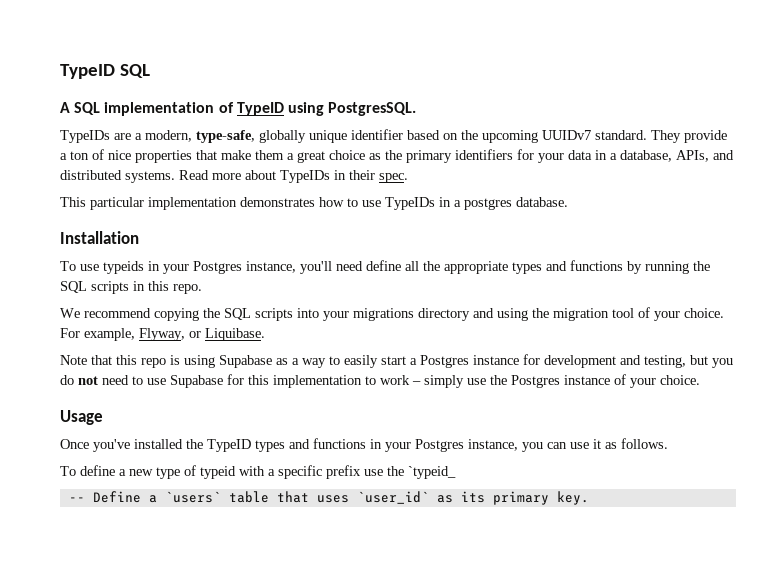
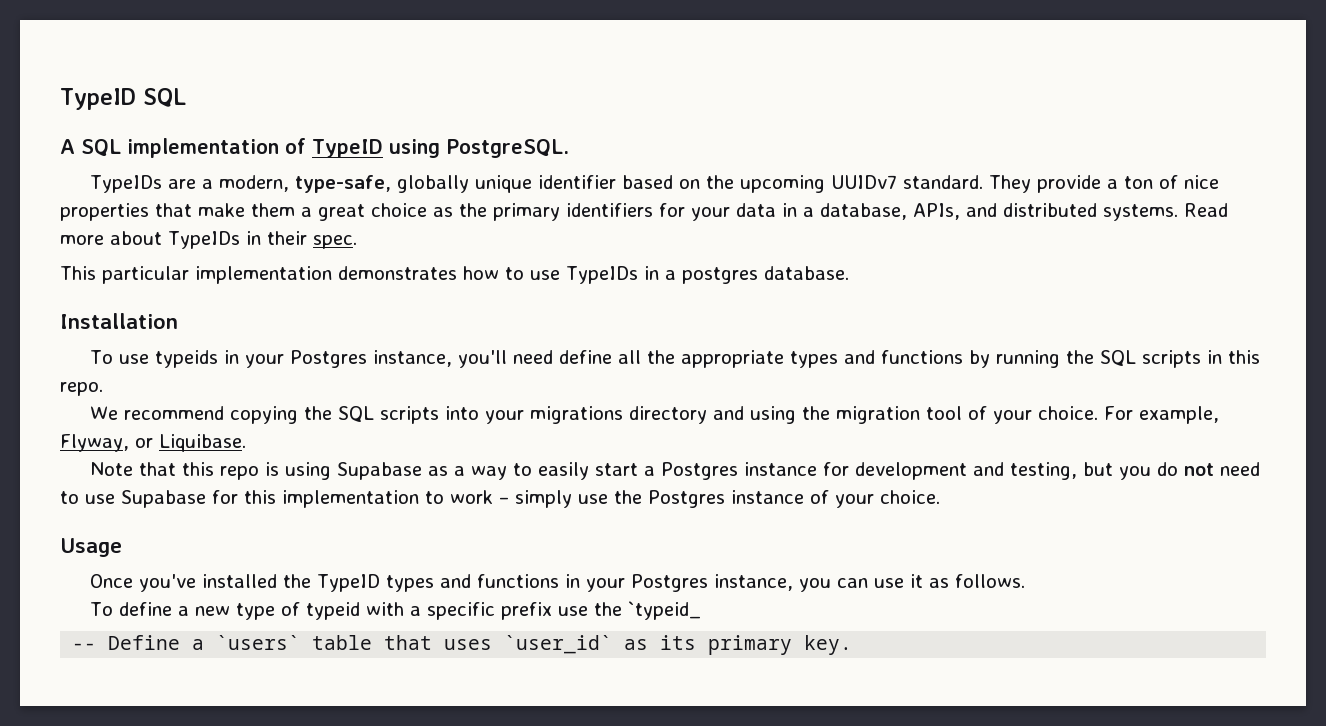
[328,102,417,116] PostgresSQL. -> [445,139,569,158] PostgreSQL.

